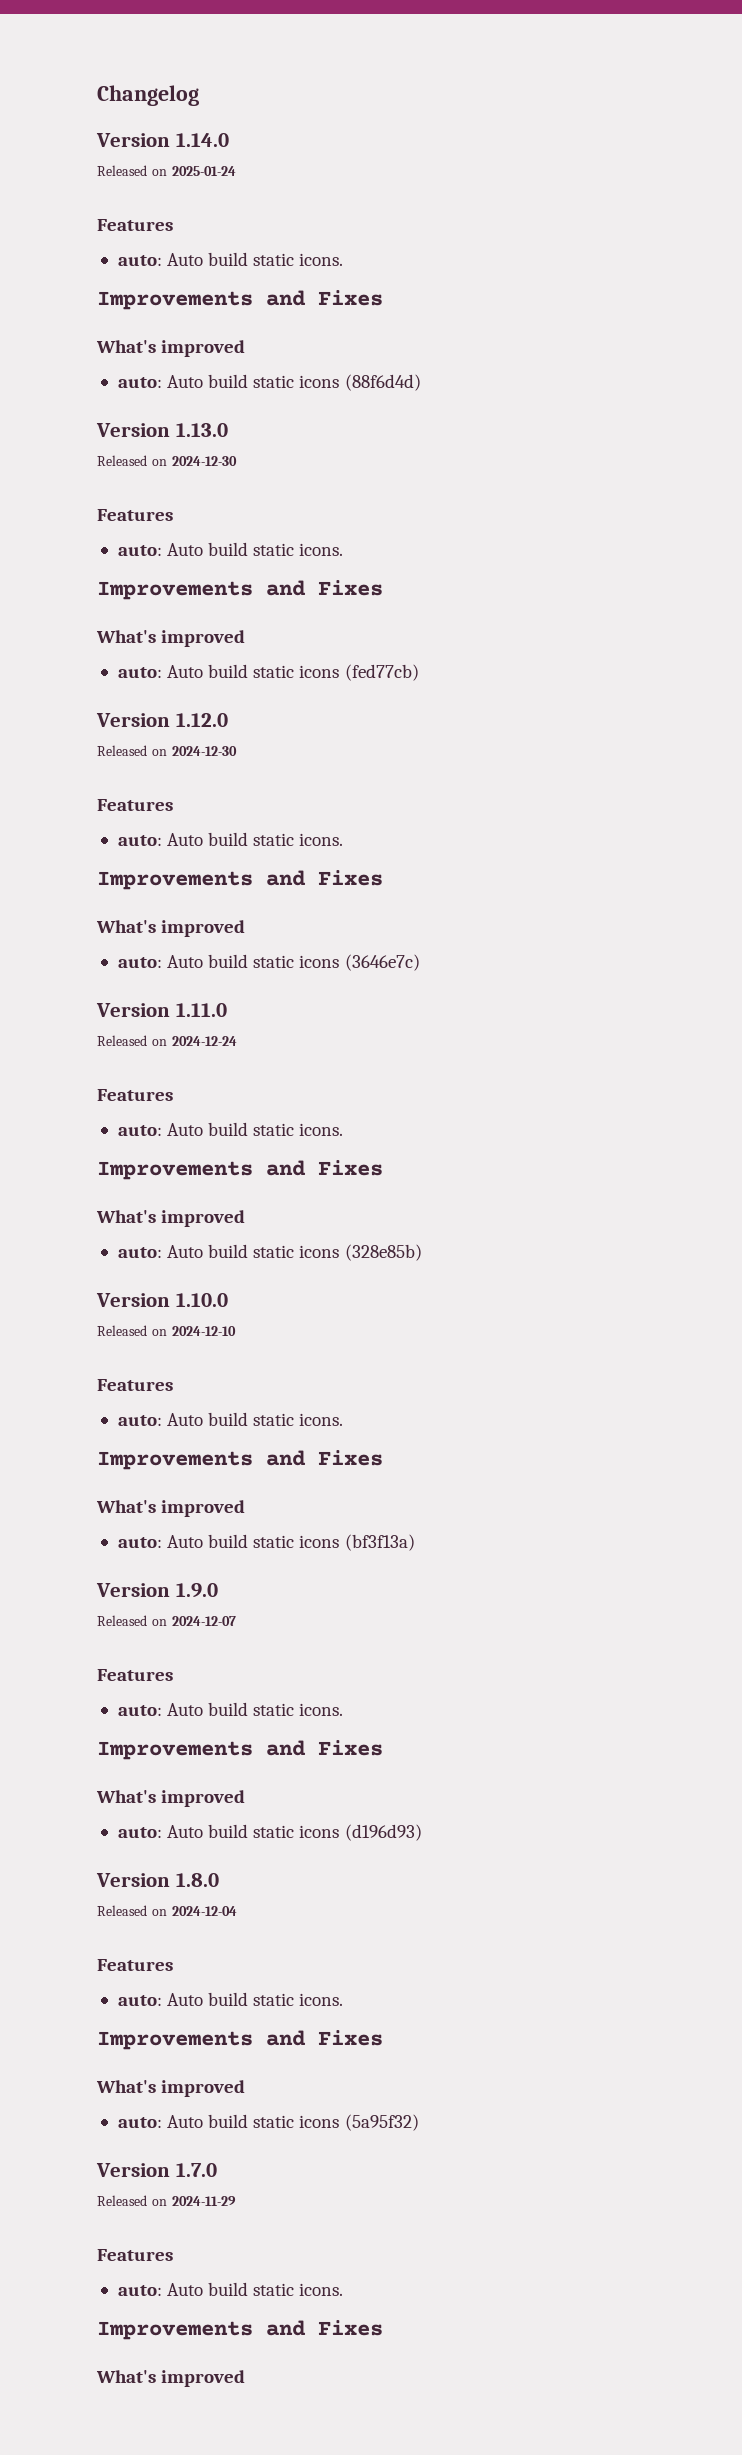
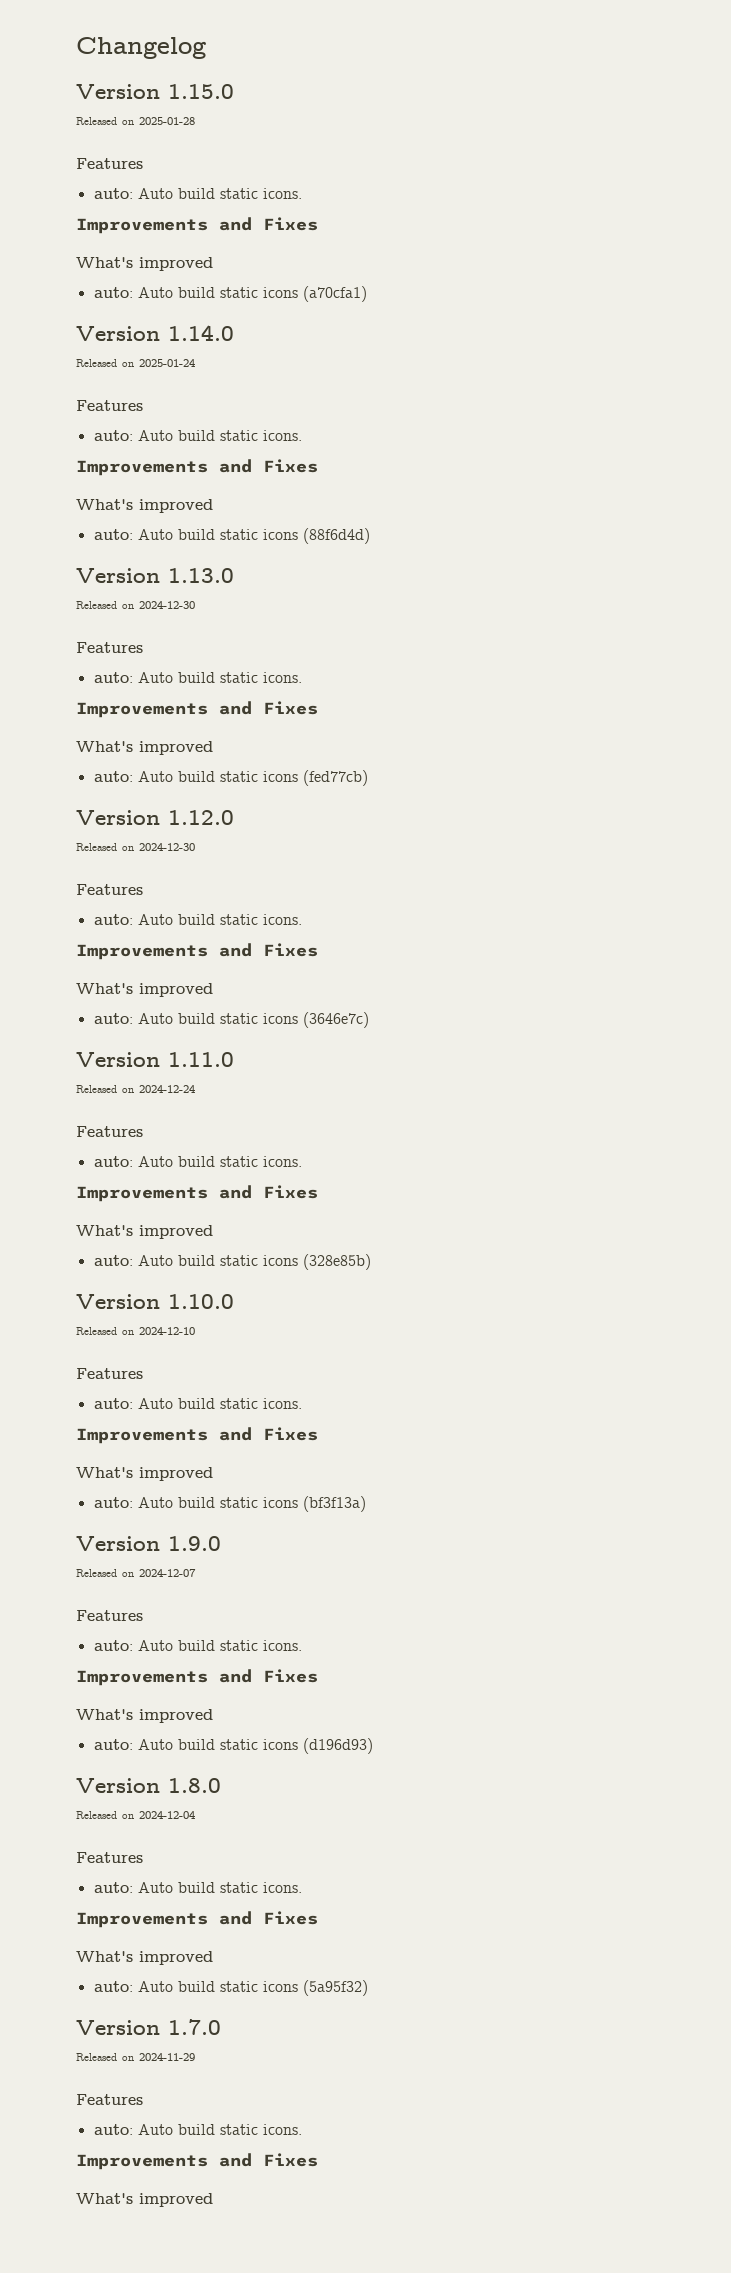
(199, 95) none -> [76,84,234,99] [76,117,195,125] [76,158,143,169] [93,188,302,199] [76,217,318,234] [76,257,213,271] [93,286,367,302] // Version 1.15.0 // Released on 2025-01-28 // Features // auto: Auto build static icons. // Improvements and Fixes // What's improved // auto: Auto build static icons (a70cfa1)

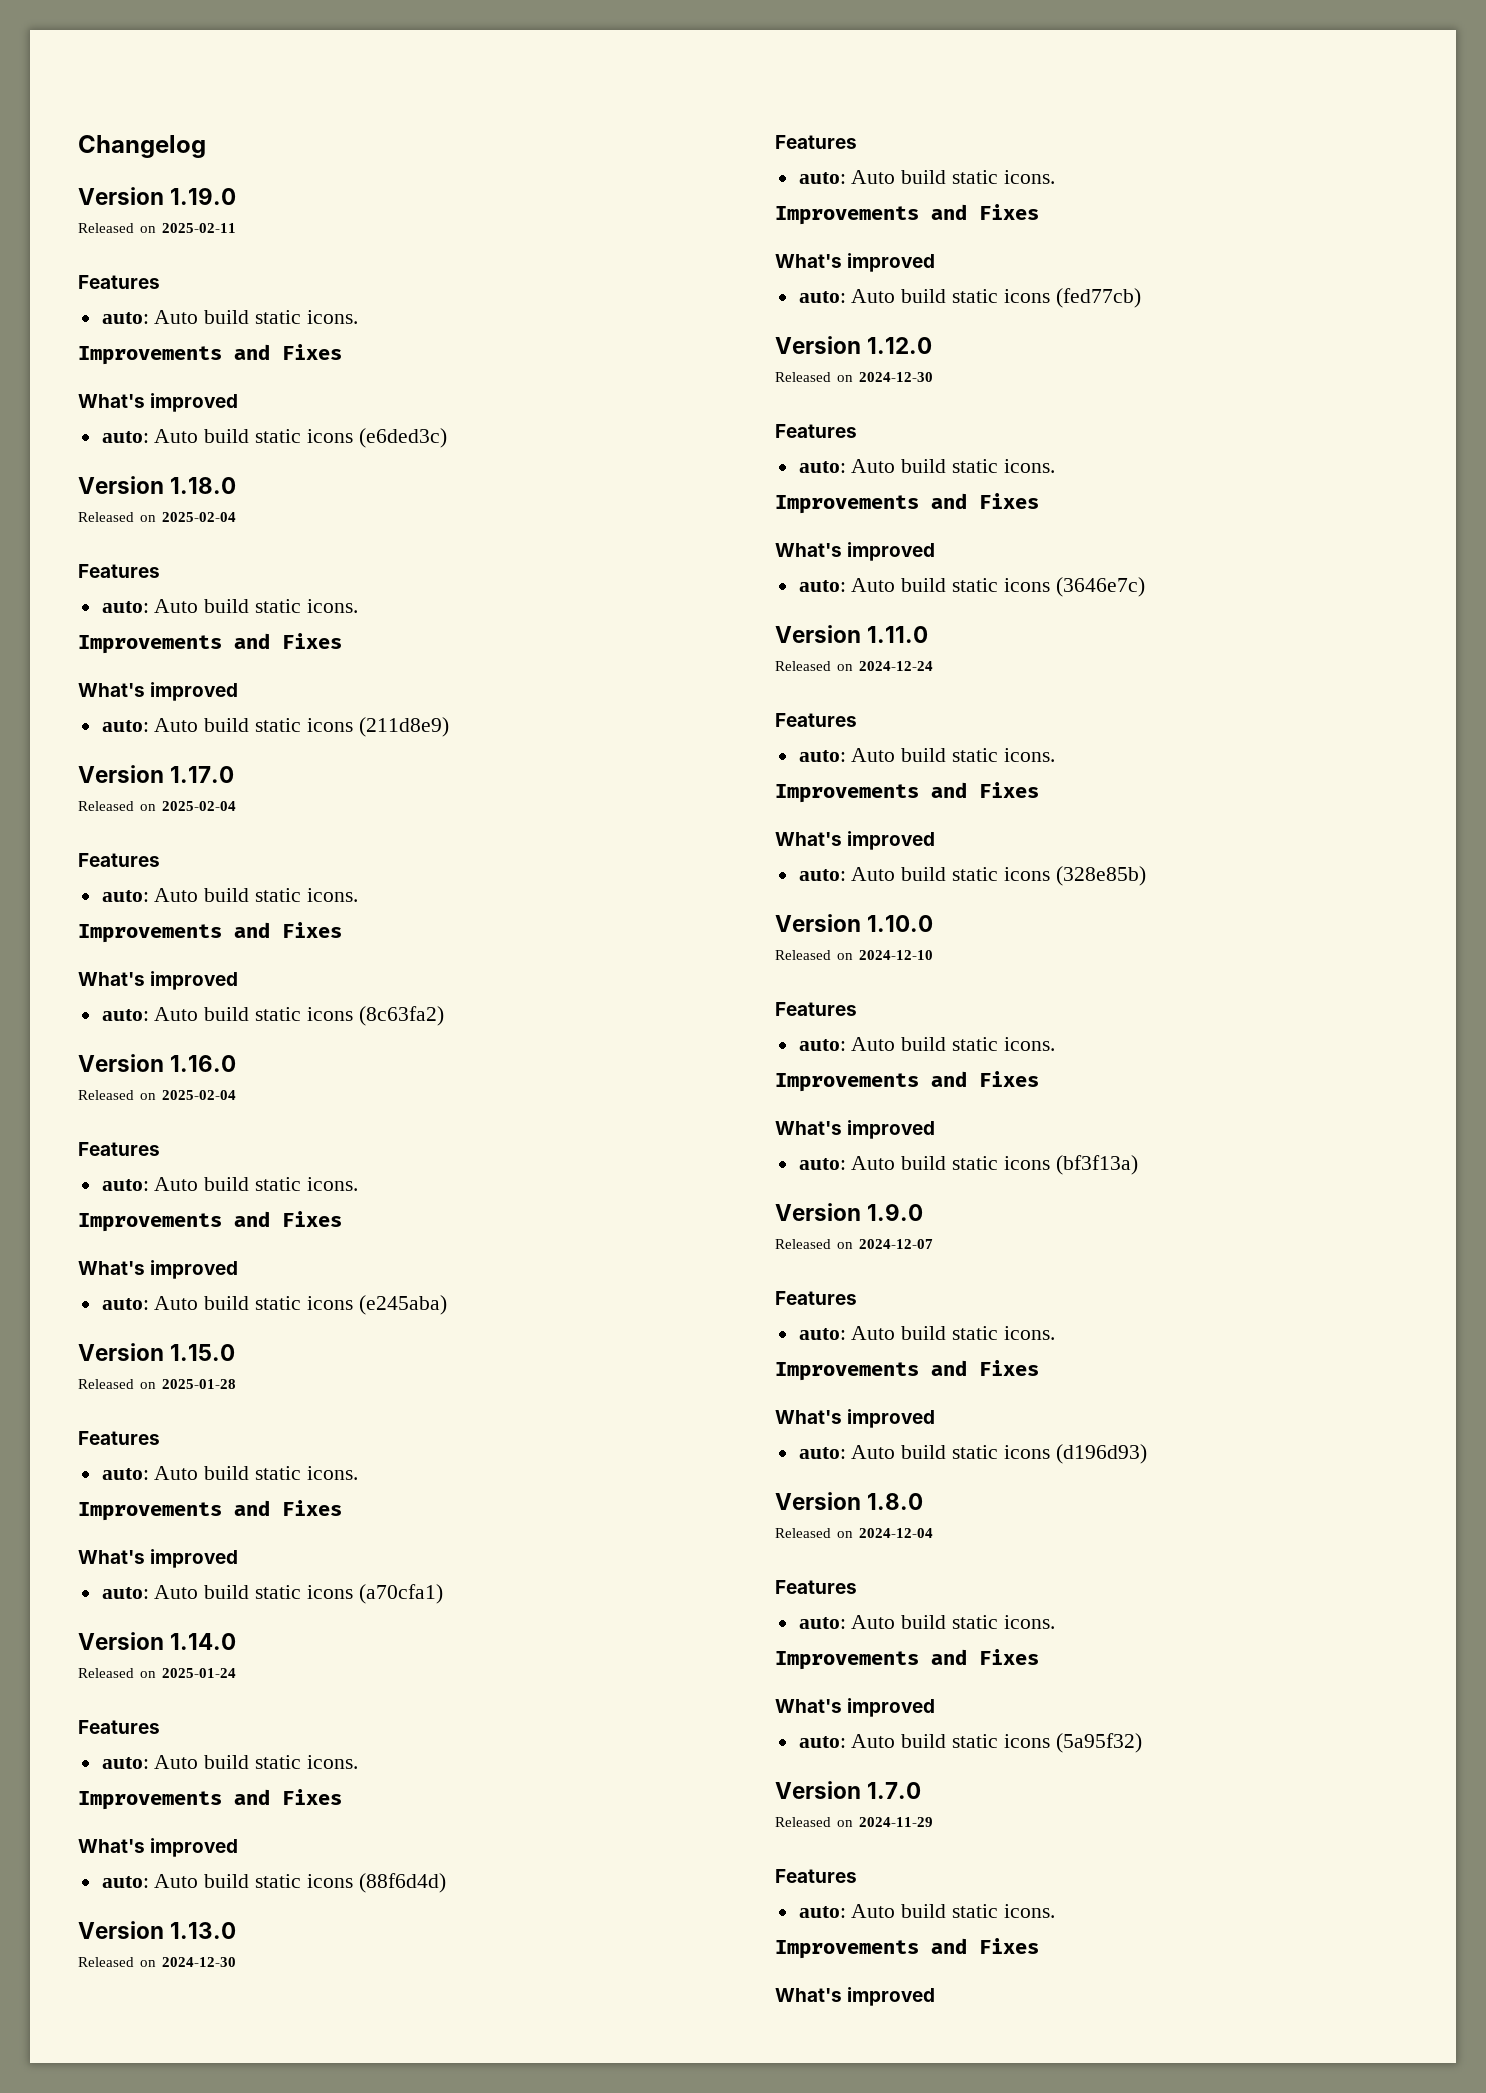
(206, 48) none -> [78,187,237,205] [78,223,236,233] [78,275,160,289] [101,310,358,324] [78,344,342,365] [78,393,239,412] [101,428,447,448] [78,476,237,494] [78,512,236,522] [78,564,160,578] [101,599,358,613] [78,633,342,654] [78,682,239,701] [101,717,449,737] [78,765,235,783] [78,801,236,811] [78,853,160,867] [101,888,358,902] [78,922,342,943] [78,971,239,990] [101,1006,444,1026] [78,1054,237,1072] [78,1090,236,1100] [78,1142,160,1156] [101,1177,358,1191] [78,1211,342,1232] [78,1260,239,1279] [101,1295,447,1315] // Version 1.19.0 // Released on 2025-02-11 // Features // auto: Auto build static icons. // Improvements and Fixes // What's improved // auto: Auto build static icons (e6ded3c) // Version 1.18.0 // Released on 2025-02-04 // Features // auto: Auto build static icons. // Improvements and Fixes // What's improved // auto: Auto build static icons (211d8e9) // Version 1.17.0 // Released on 2025-02-04 // Features // auto: Auto build static icons. // Improvements and Fixes // What's improved // auto: Auto build static icons (8c63fa2) // Version 1.16.0 // Released on 2025-02-04 // Features // auto: Auto build static icons. // Improvements and Fixes // What's improved // auto: Auto build static icons (e245aba)

